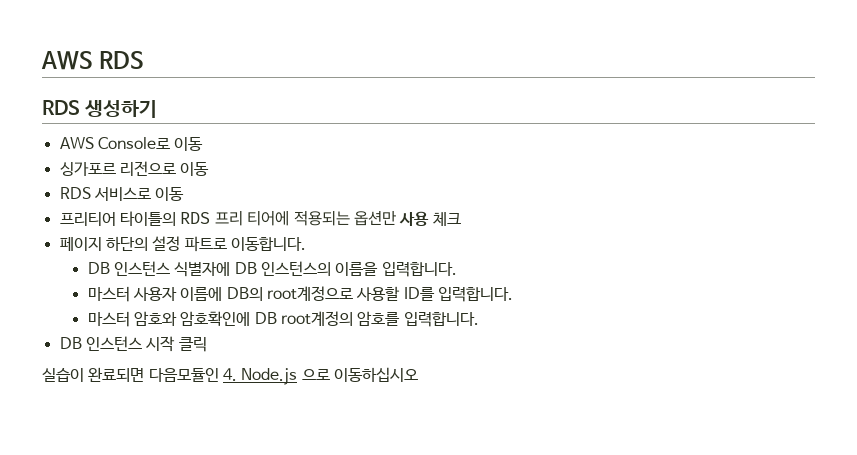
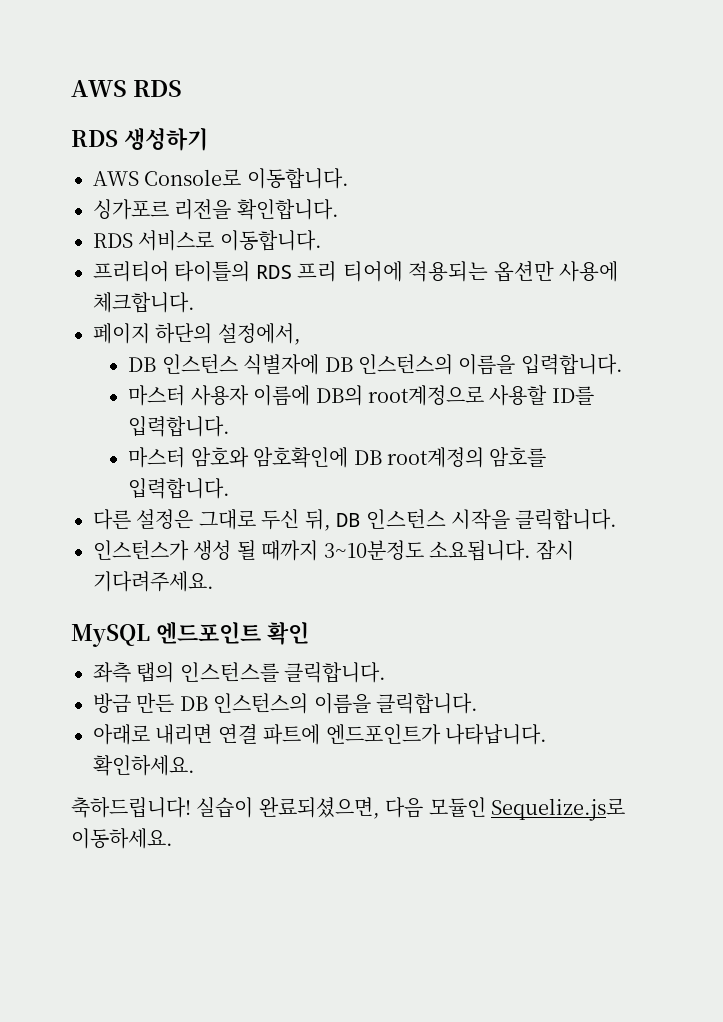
[174,137,204,151] 이동 -> [246,168,349,189] 이동합니다.
[119,161,210,176] 리전으로 이동 -> [174,199,339,220] 리전을 확인합니다.
[155,187,185,201] 이동 -> [219,230,322,251] 이동합니다.
[399,211,461,226] 사용 체크 -> [559,261,619,282] [93,292,195,313] 사용에 체크합니다.
[152,236,306,252] 설정 파트로 이동합니다. -> [217,323,301,345] 설정에서,
[59,336,207,352] [42,367,418,385] DB 인스턴스 시작 클릭 // 실습이 완료되면 다음모듈인 4. Node.js 으로 이동하십시오 -> [93,509,618,531] [93,540,575,561] [93,571,214,592] [71,621,309,647] [93,662,387,683] [93,693,478,714] [93,724,547,745] [93,755,195,776] [71,797,625,821] [71,828,173,849] 다른 설정은 그대로 두신 뒤, DB 인스턴스 시작을 클릭합니다. // 인스턴스가 생성 될 때까지 3~10분정도 소요됩니다. 잠시 기다려주세요. // MySQL 엔드포인트 확인 // 좌측 탭의 인스턴스를 클릭합니다. // 방금 만든 DB 인스턴스의 이름을 클릭합니다. // 아래로 내리면 연결 파트에 엔드포인트가 나타납니다. 확인하세요. // 축하드립니다! 실습이 완료되셨으면, 다음 모듈인 Sequelize.js로 이동하세요.

